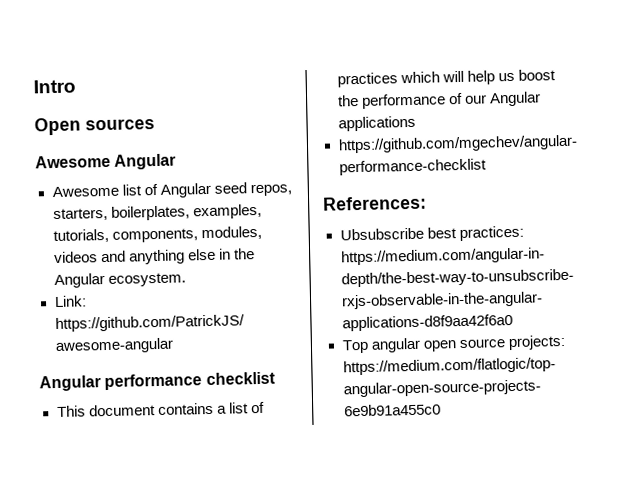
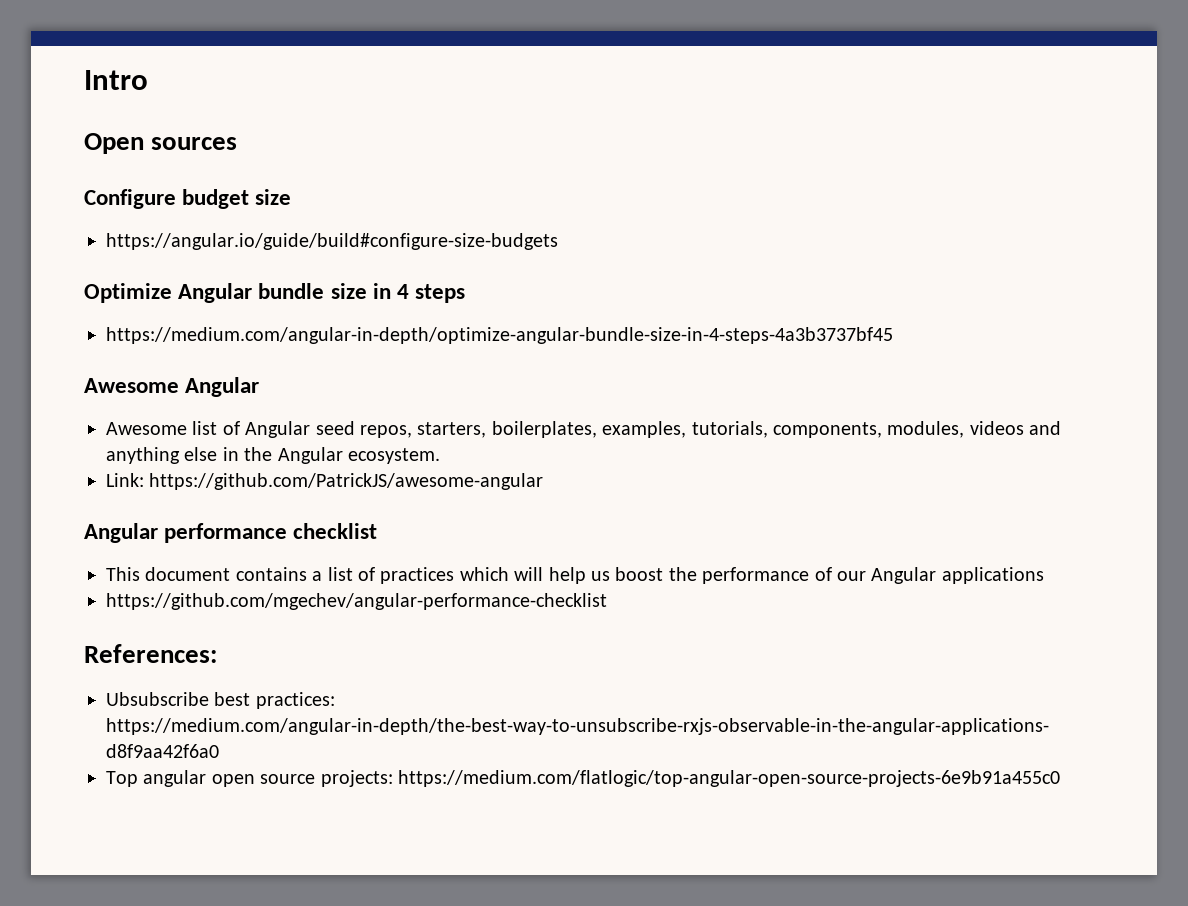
(155, 124) none -> [84,189,292,209] [106,233,558,250] [84,283,466,303] [106,327,893,344] // Configure budget size // https://angular.io/guide/build#configure-size-budgets // Optimize Angular bundle size in 4 steps // https://medium.com/angular-in-depth/optimize-angular-bundle-size-in-4-steps-4a3b3737bf45

